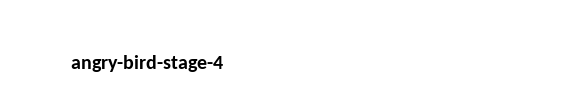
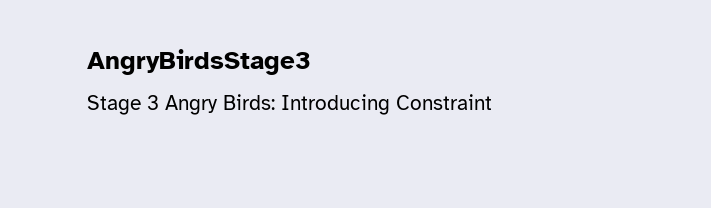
[71,55,223,72] angry-bird-stage-4 -> [87,49,311,75] [87,94,492,115] AngryBirdsStage3 // Stage 3 Angry Birds: Introducing Constraint

